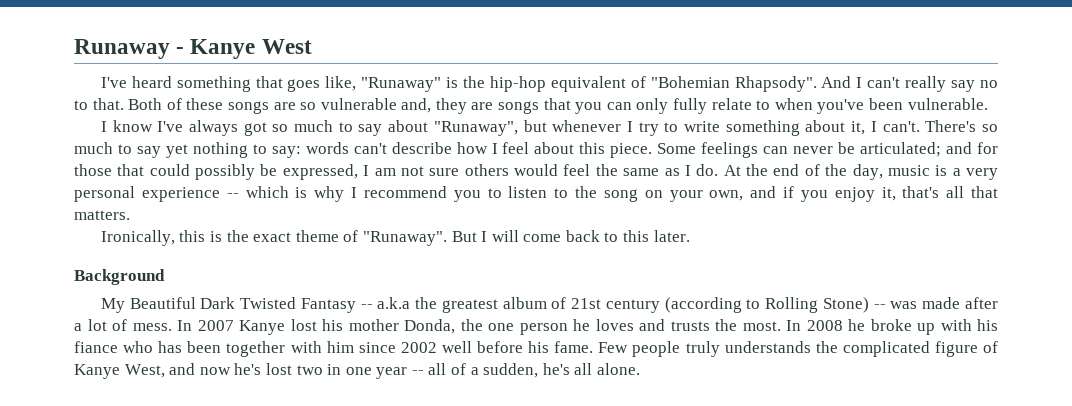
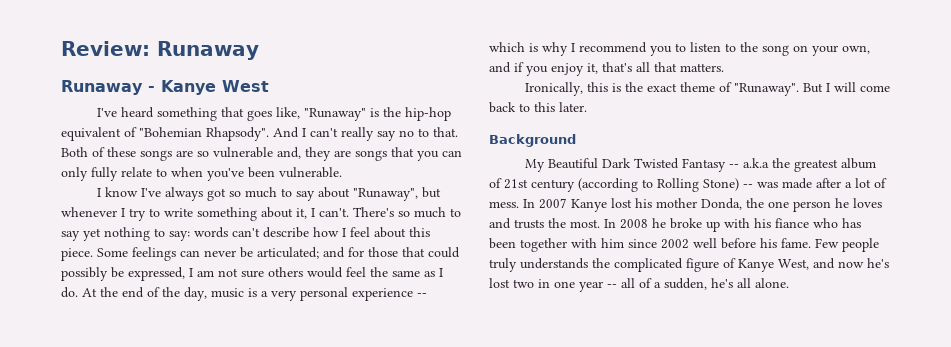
(74, 49) none -> [61,41,259,60] Review: Runaway //

